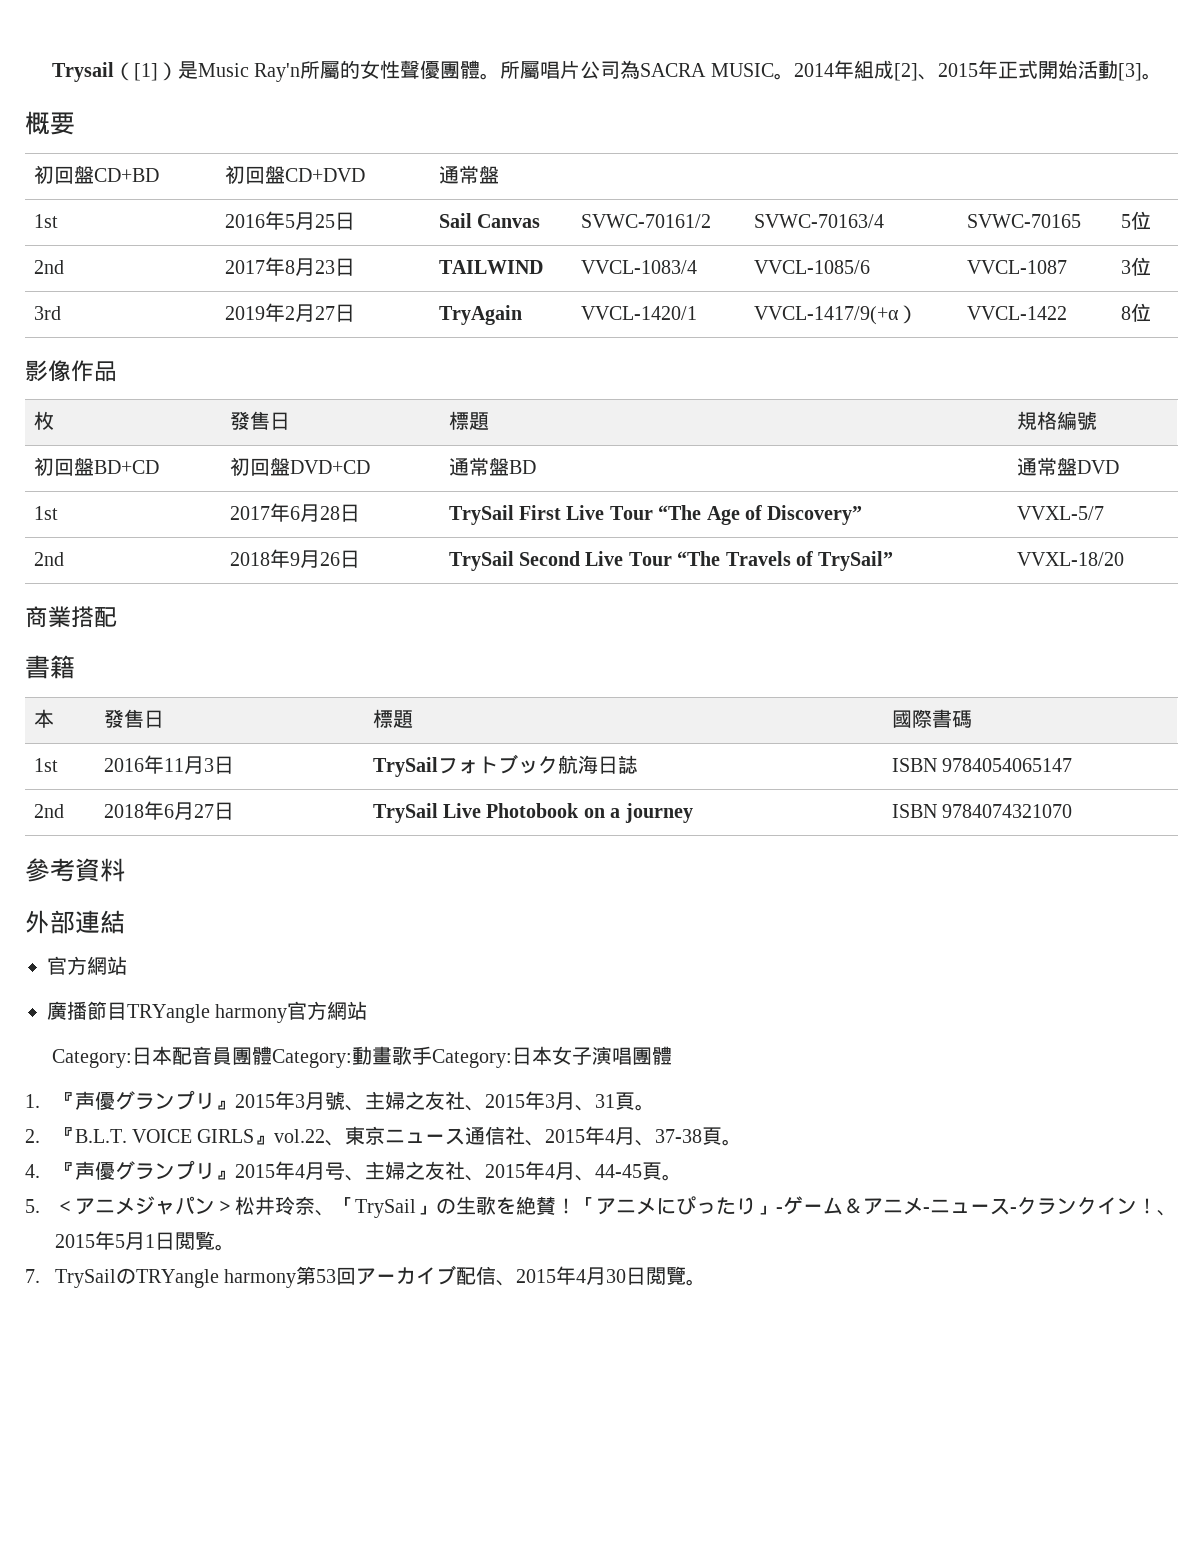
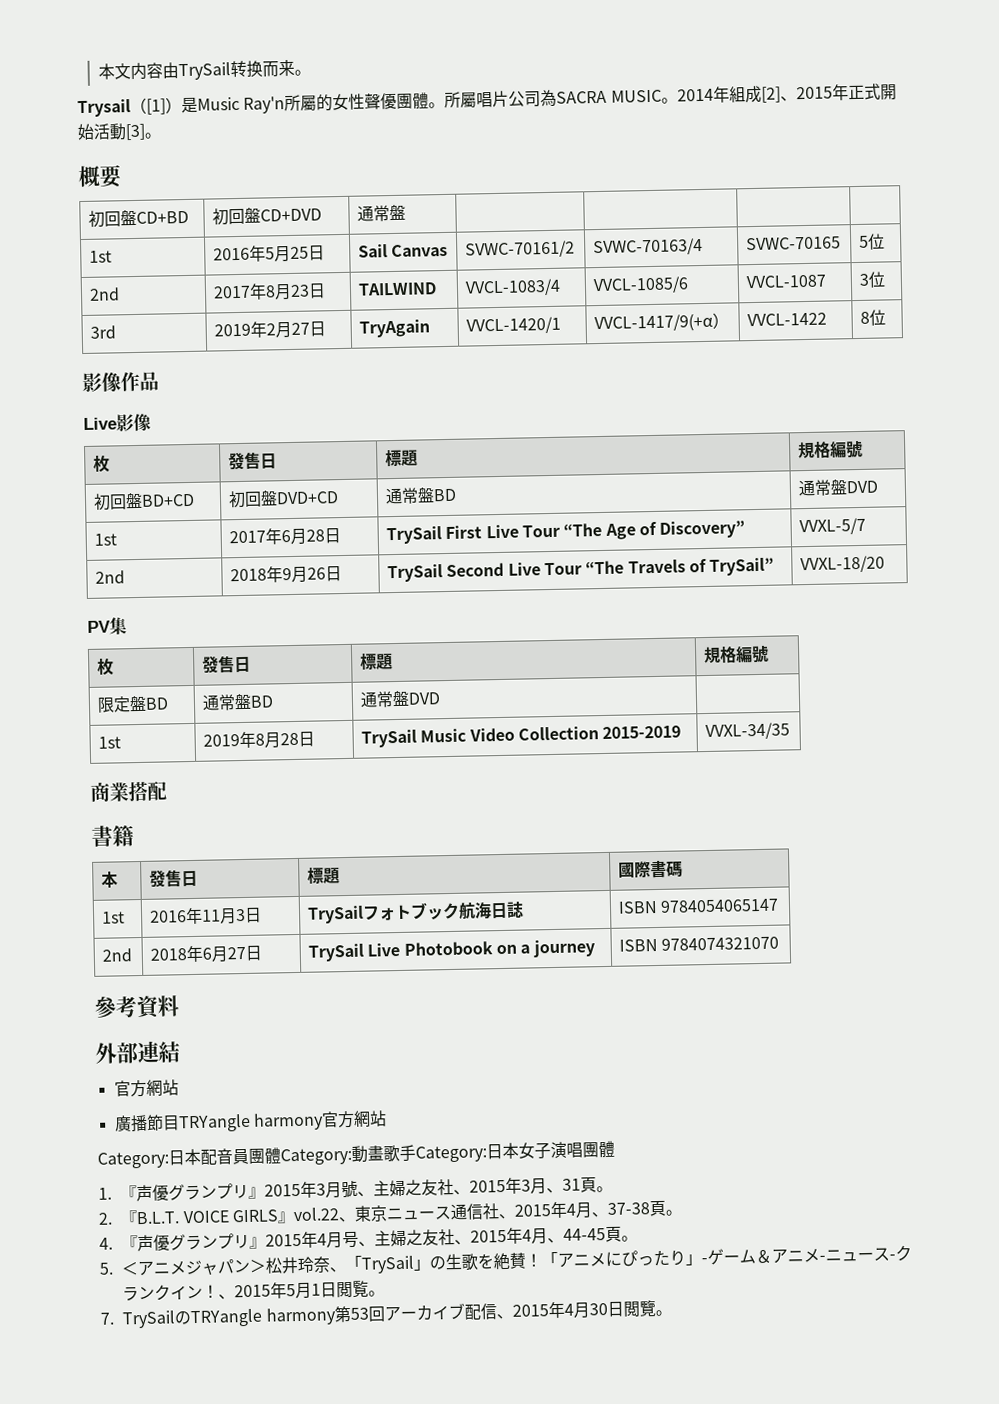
(51, 72) none -> [98,59,312,81] 本文内容由TrySail转换而来。 //
(117, 371) none -> [83,413,151,432] // Live影像
(1124, 559) none -> [87,617,127,635] [97,657,115,676] [202,655,252,674] [360,652,394,671] [703,645,770,664] [97,695,170,713] [202,693,275,711] [360,690,442,708] [98,736,122,749] [203,731,316,749] [361,725,682,748] [705,722,791,741] // PV集 // 枚 | 發售日 | 標題 | 規格編號 // 限定盤BD | 通常盤BD | 通常盤DVD | // 1st | 2019年8月28日 | TrySail Music Video Collection 2015-2019 | VVXL-34/35

